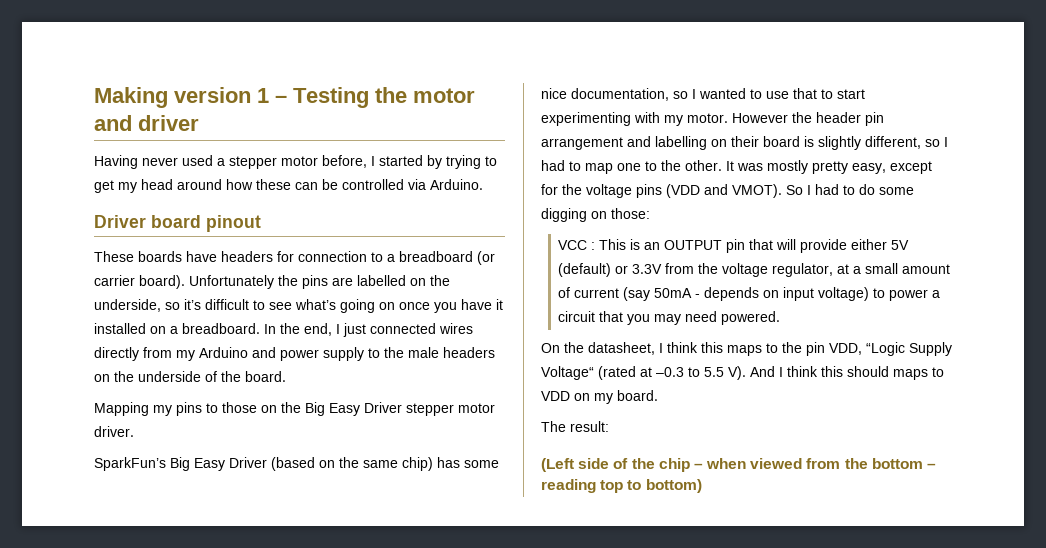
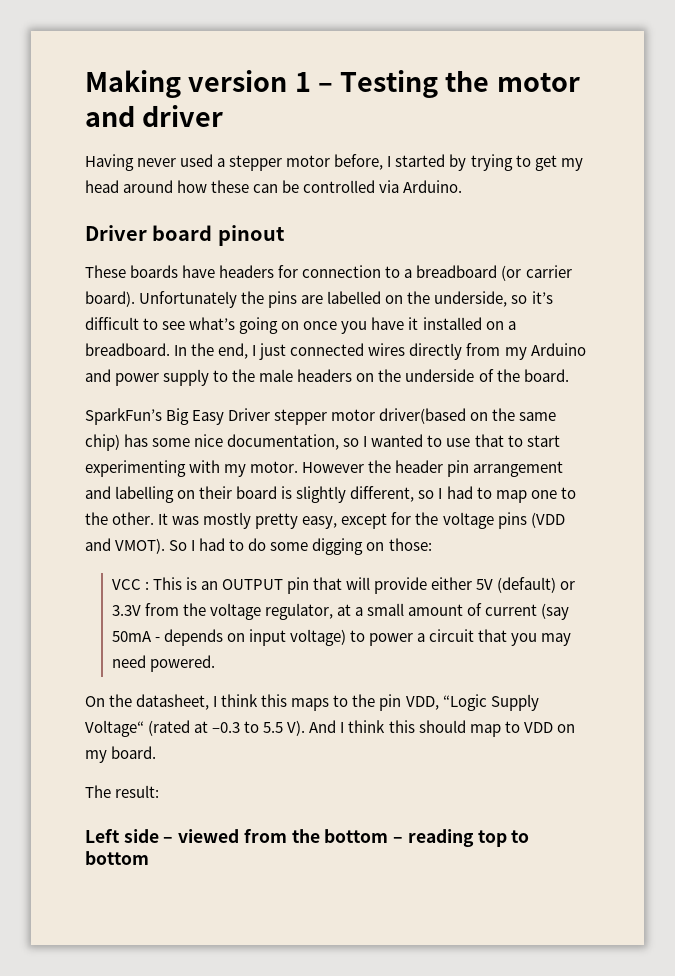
[94,402,301,416] Mapping my pins to those on the -> [85,408,162,425] SparkFun’s
[94,426,134,437] [94,457,315,471] driver. // SparkFun’s Big Easy Driver (based -> [379,408,467,424] driver(based
[893,369,928,380] maps -> [469,724,501,737] map
[541,458,747,472] (Left side of the chip – when -> [85,828,174,843] Left side –
[645,479,702,493] bottom) -> [85,851,149,865] bottom

